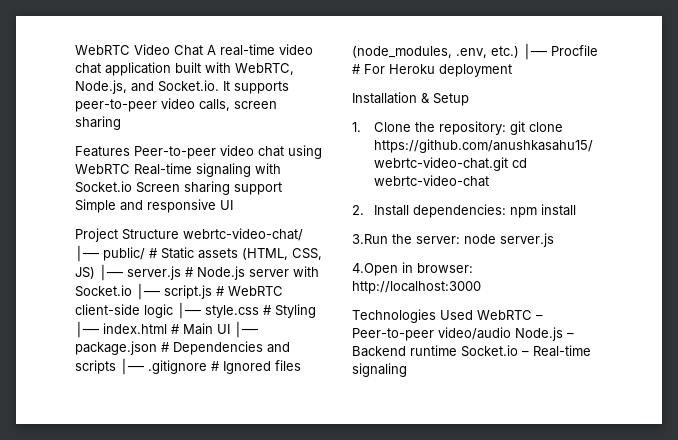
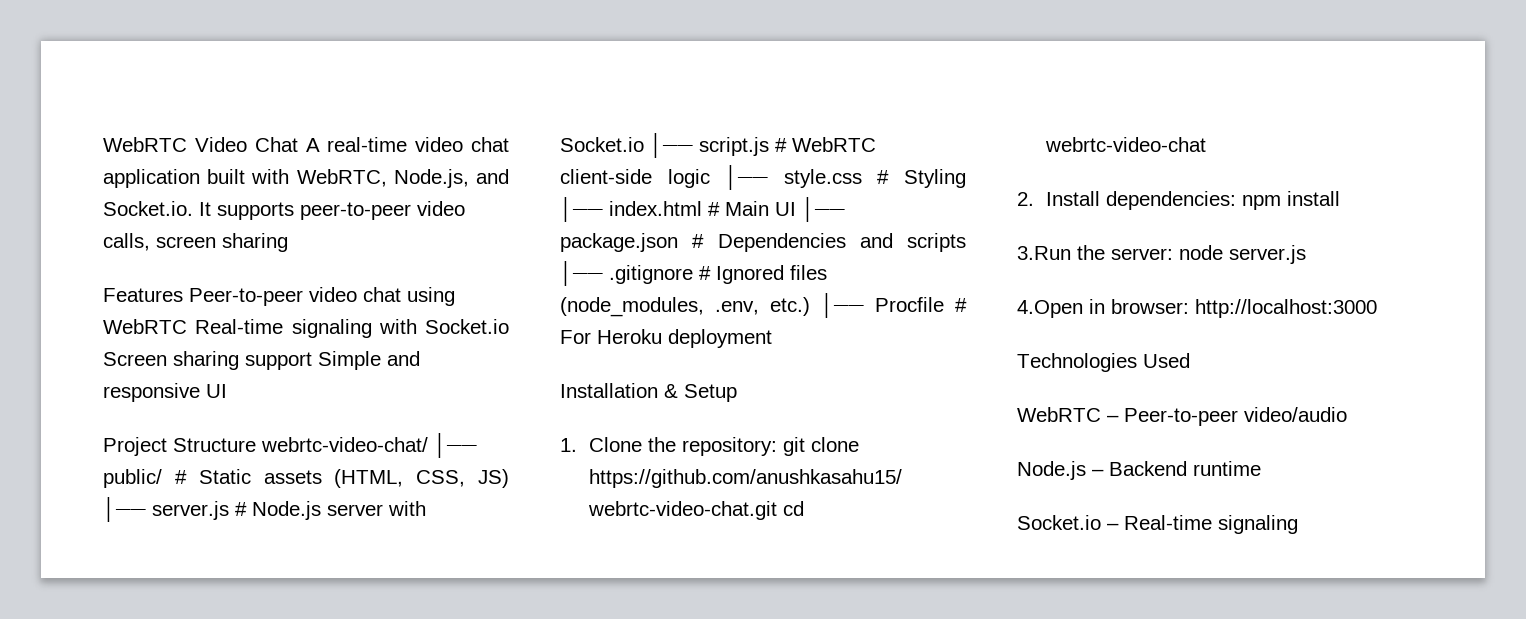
(473, 315) none -> (1190, 360) //
(511, 333) none -> (1347, 414) //
(457, 350) none -> (1261, 468) //

